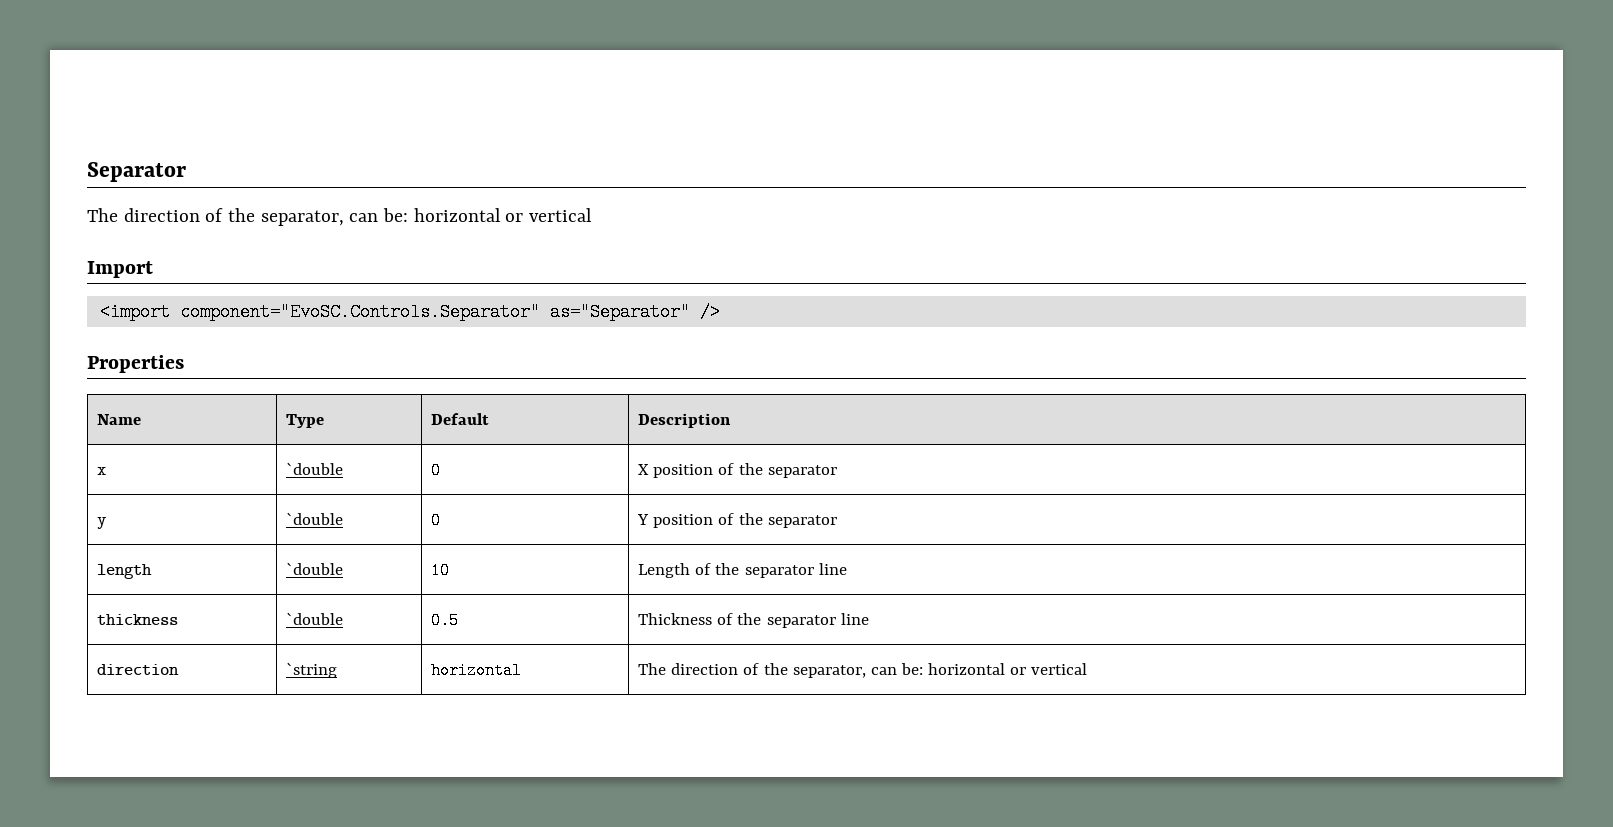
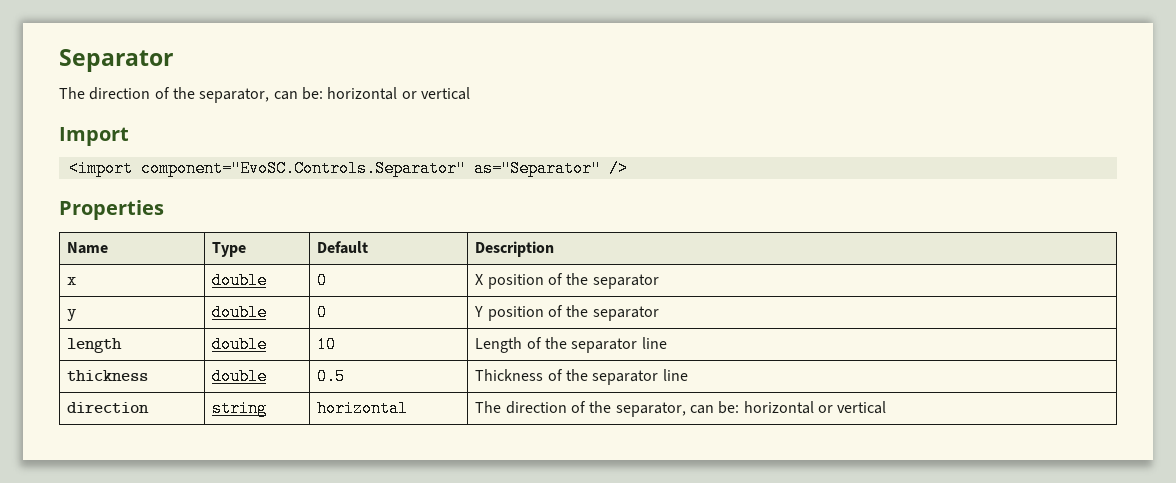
[286,462,344,475] `double -> [212,272,268,289] double
[286,512,344,525] `double -> [212,304,268,321] double
[286,562,344,575] `double -> [212,336,268,353] double
[286,612,344,625] `double -> [212,368,268,385] double
[286,662,338,678] `string -> [212,400,268,417] string

